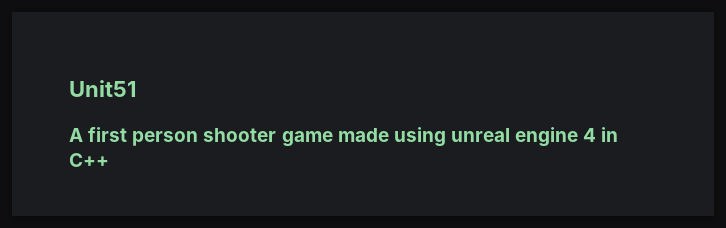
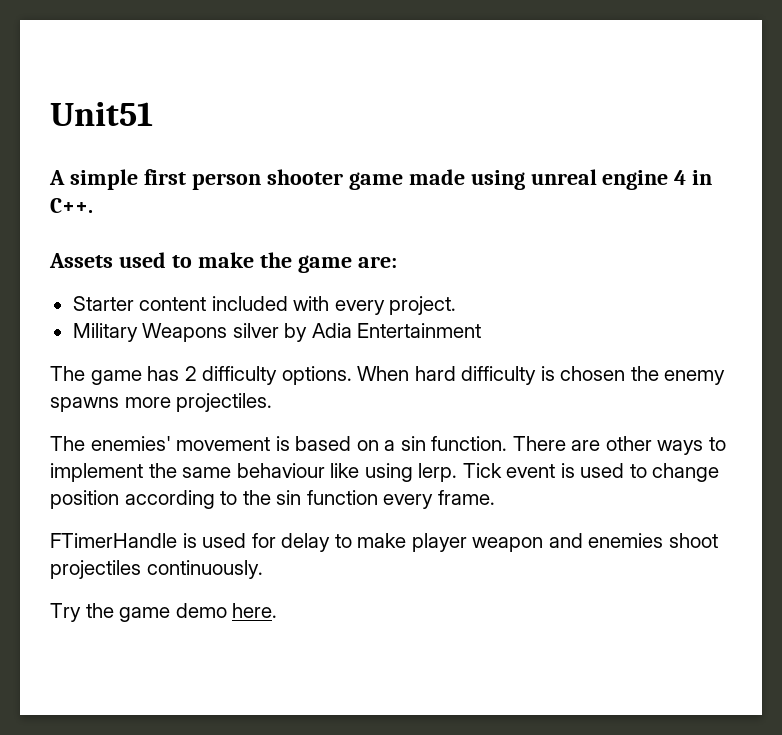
(83, 135) none -> [69,169,138,190] simple
[69,153,109,167] C++ -> [50,198,93,213] [49,252,397,273] [72,296,457,315] [72,323,482,342] [50,366,726,385] [50,393,273,412] [50,436,726,455] [50,463,720,482] [50,490,495,509] [50,533,718,552] [50,560,263,579] [50,603,278,622] C++. // Assets used to make the game are: // Starter content included with every project. // Military Weapons silver by Adia Entertainment // The game has 2 difficulty options. When hard difficulty is chosen the enemy spawns more projectiles. // The enemies' movement is based on a sin function. There are other ways to implement the same behaviour like using lerp. Tick event is used to change position according to the sin function every frame. // FTimerHandle is used for delay to make player weapon and enemies shoot projectiles continuously. // Try the game demo here.

